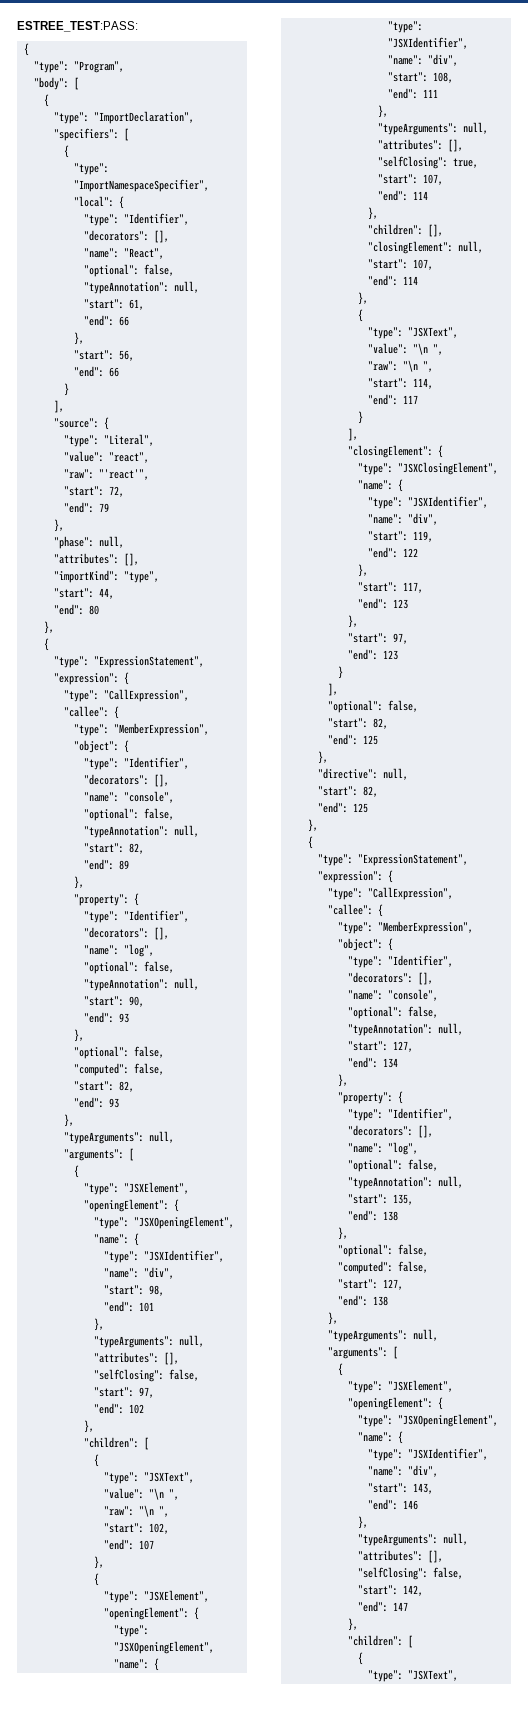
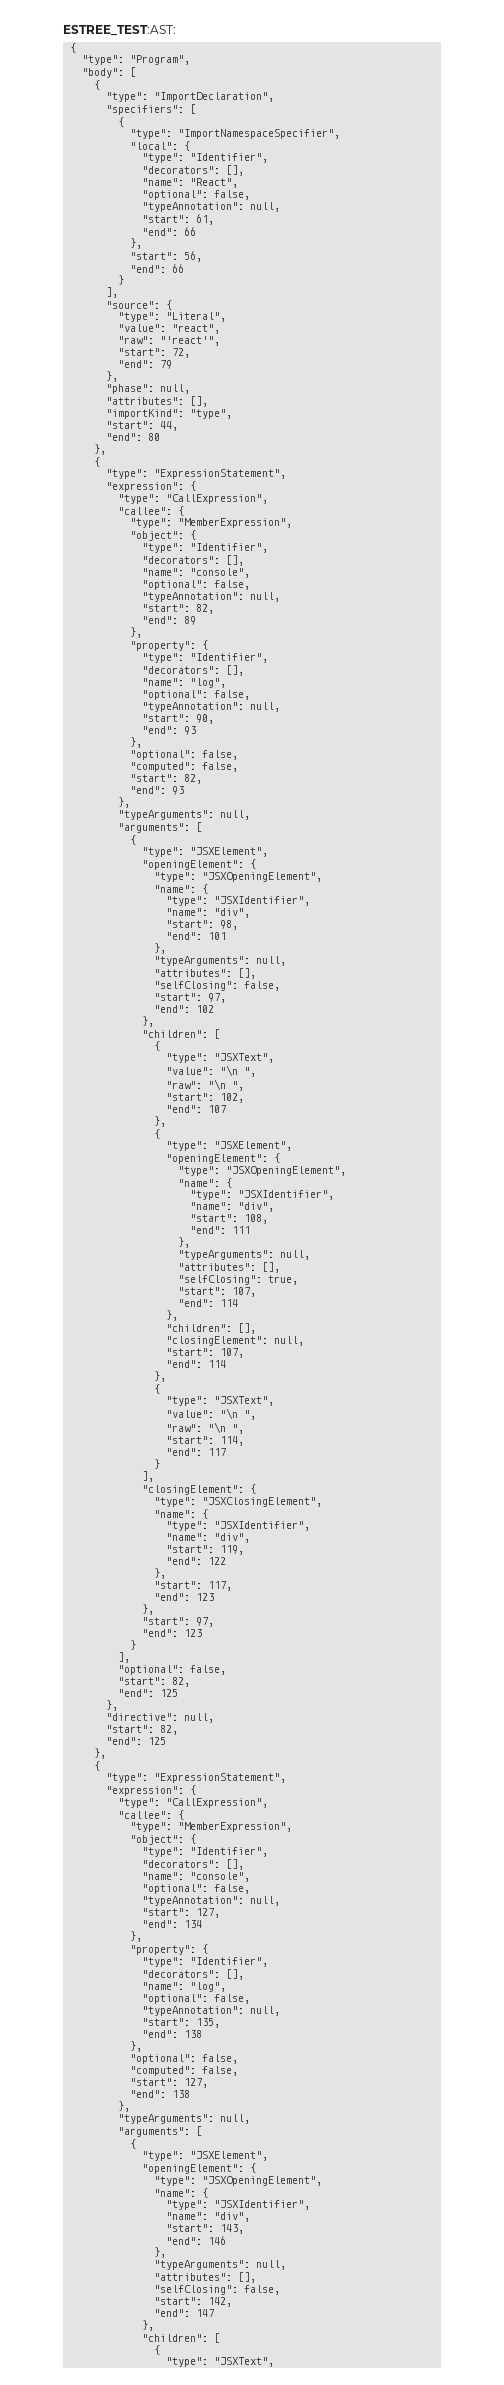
[17,21,138,32] ESTREE_TEST:PASS: -> [63,25,176,36] ESTREE_TEST:AST:

